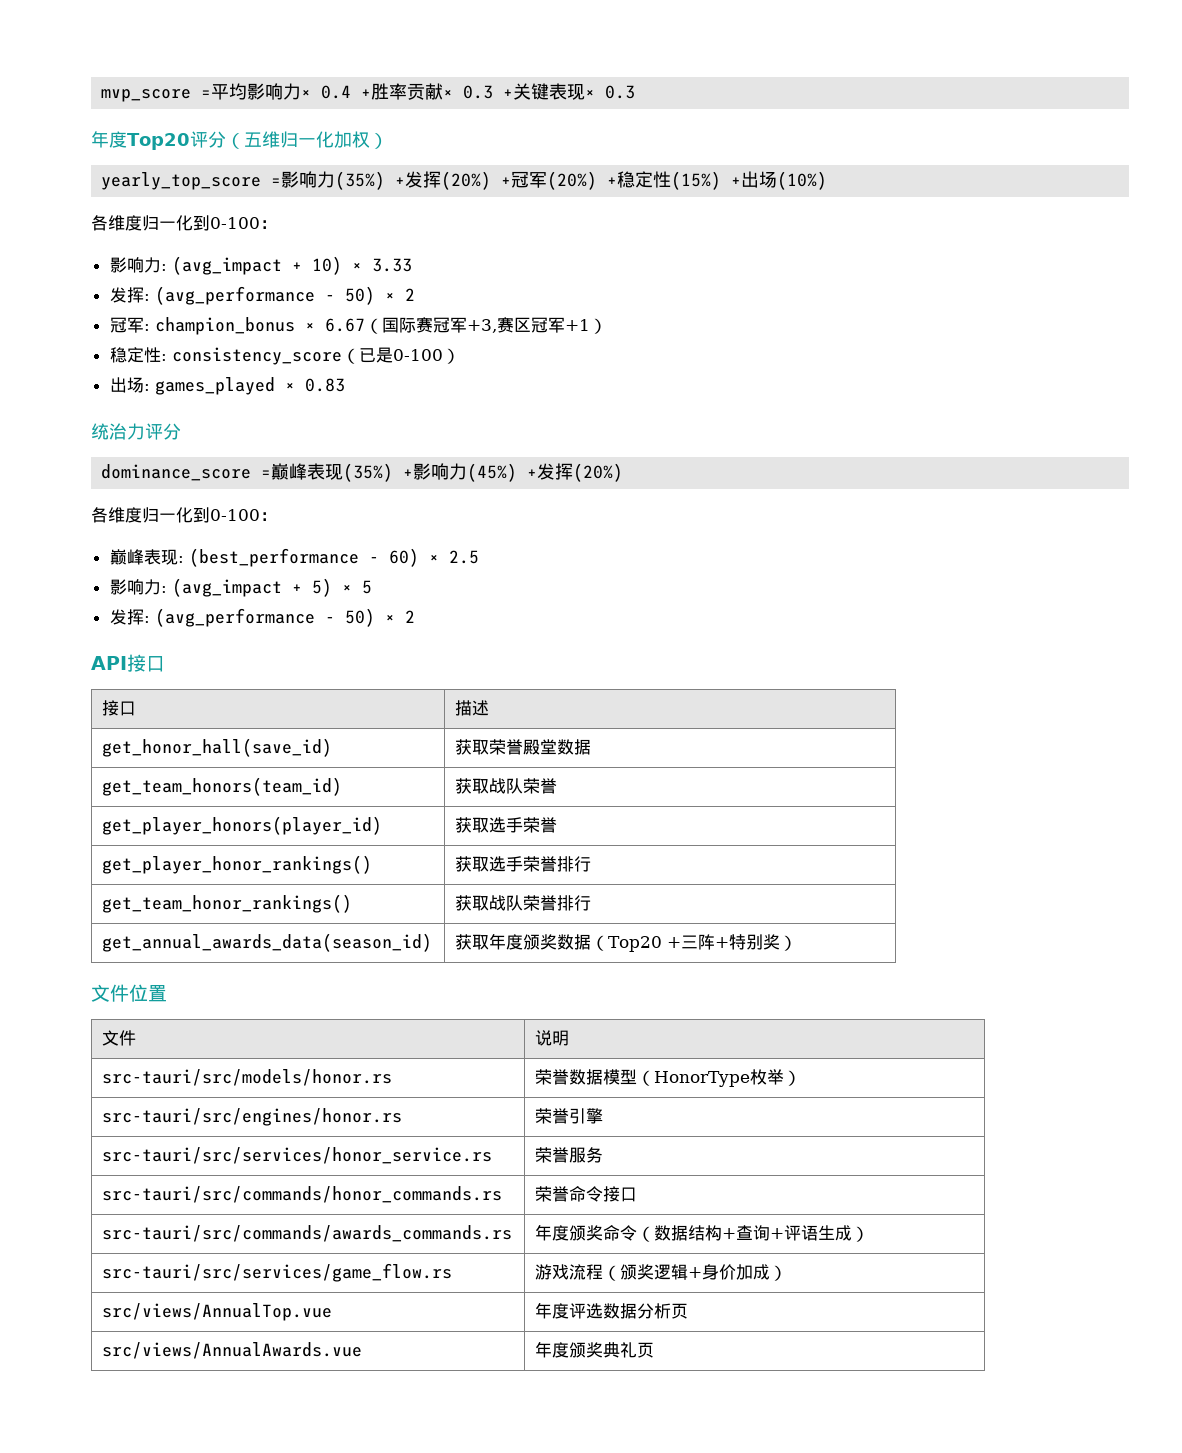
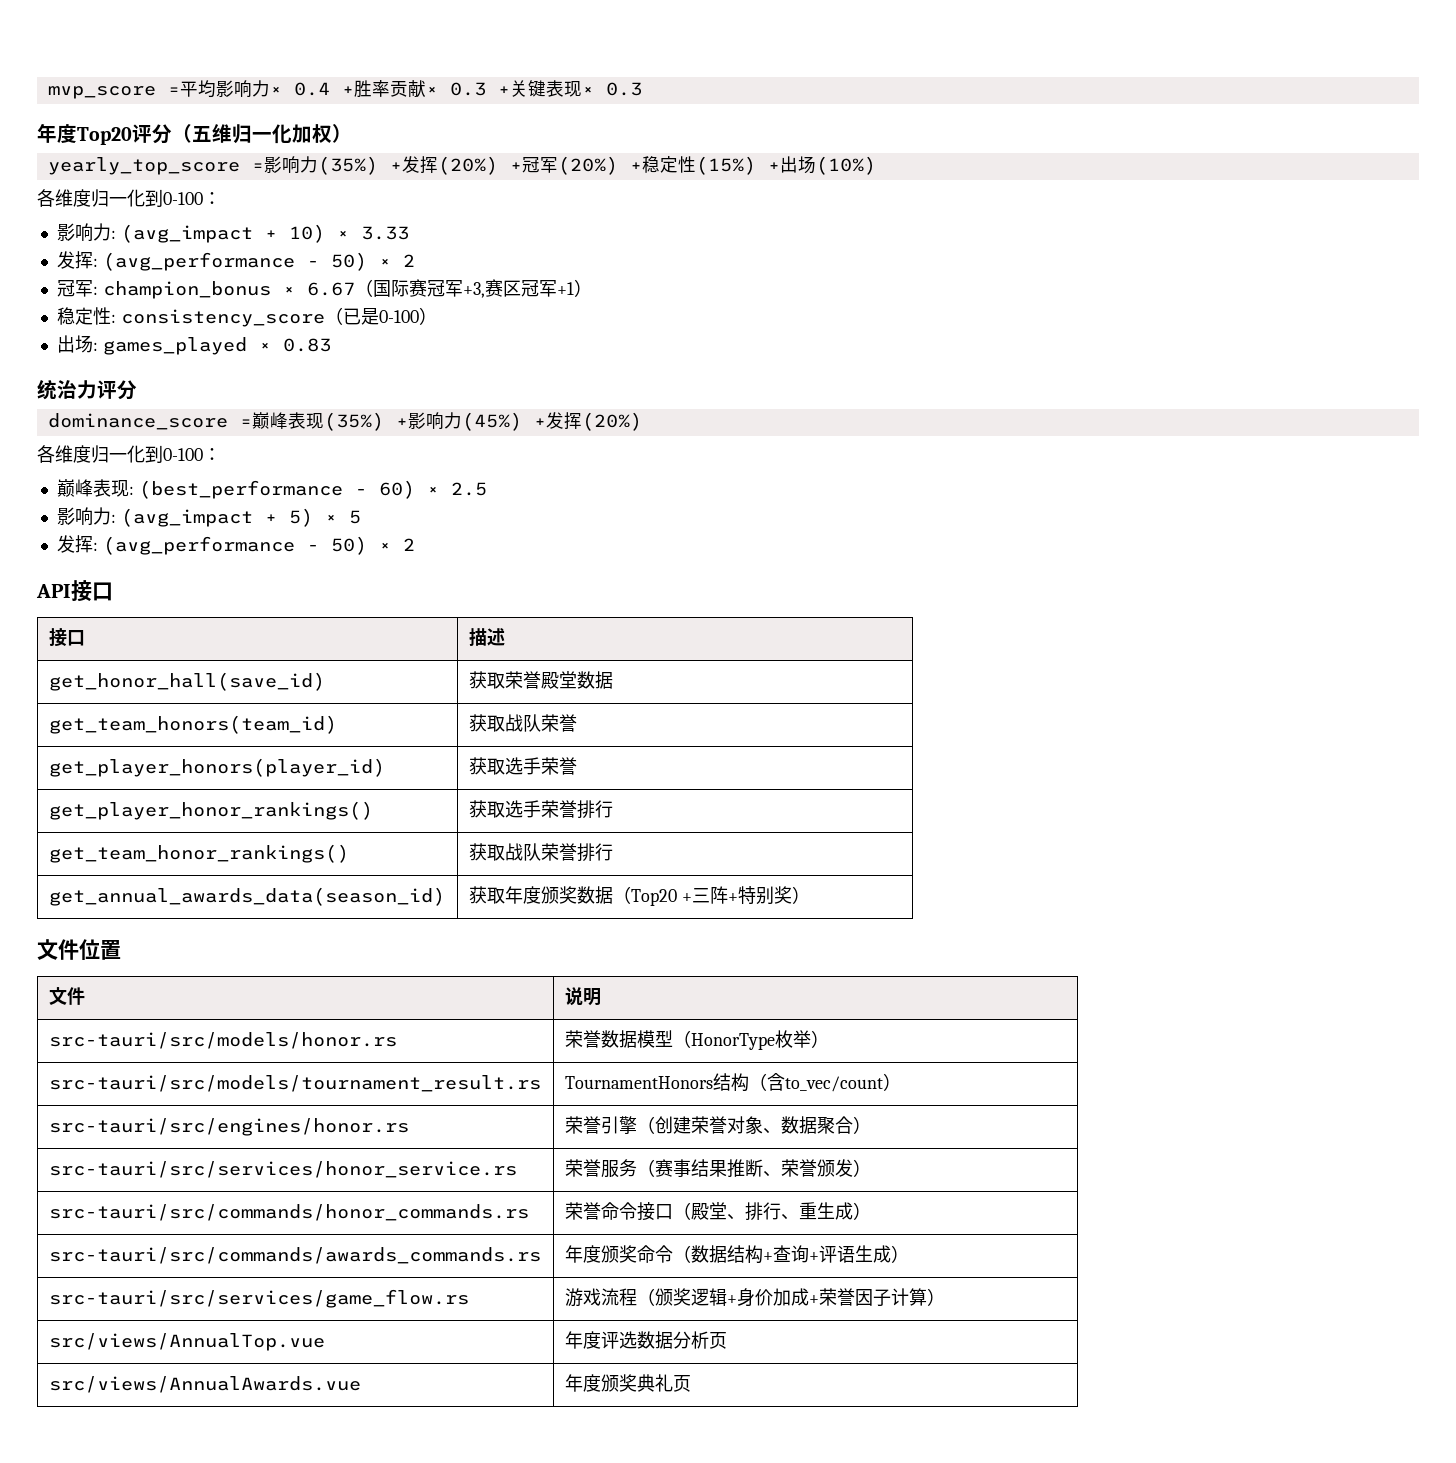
[102,1108,403,1126] [535,1108,604,1124] [102,1147,493,1164] [535,1147,604,1163] src-tauri/src/engines/honor.rs | 荣誉引擎 // src-tauri/src/services/honor_service.rs | 荣誉服务 -> [48,1075,541,1092] [564,1073,901,1092] [48,1118,409,1136] [564,1116,871,1134] [48,1161,517,1178] [564,1159,871,1178] src-tauri/src/models/tournament_result.rs | TournamentHonors结构（含to_vec/count） // src-tauri/src/engines/honor.rs | 荣誉引擎（创建荣誉对象、数据聚合） // src-tauri/src/services/honor_service.rs | 荣誉服务（赛事结果推断、荣誉颁发）
(638, 1194) none -> [672,1202,871,1221] （殿堂、排行、重生成）
(771, 1272) none -> [808,1288,927,1307] +荣誉因子计算

